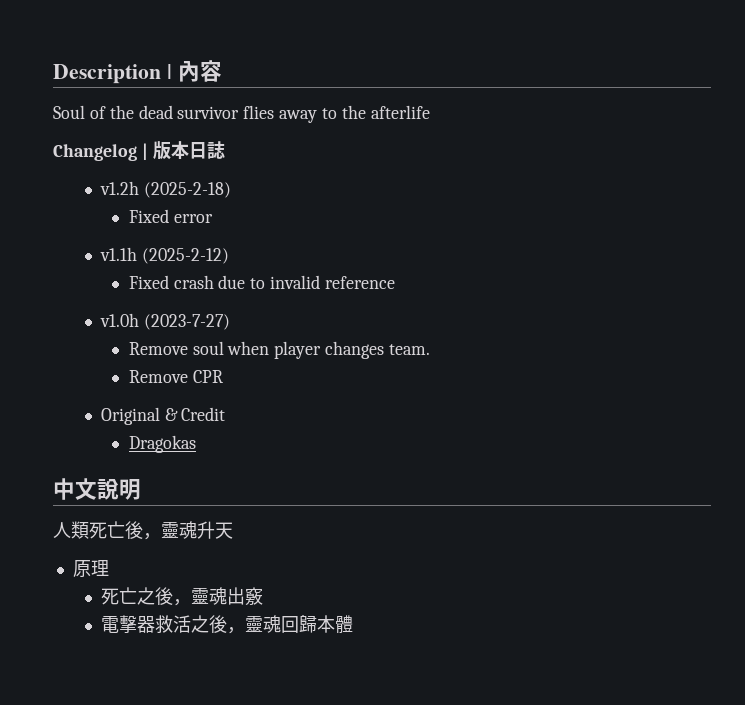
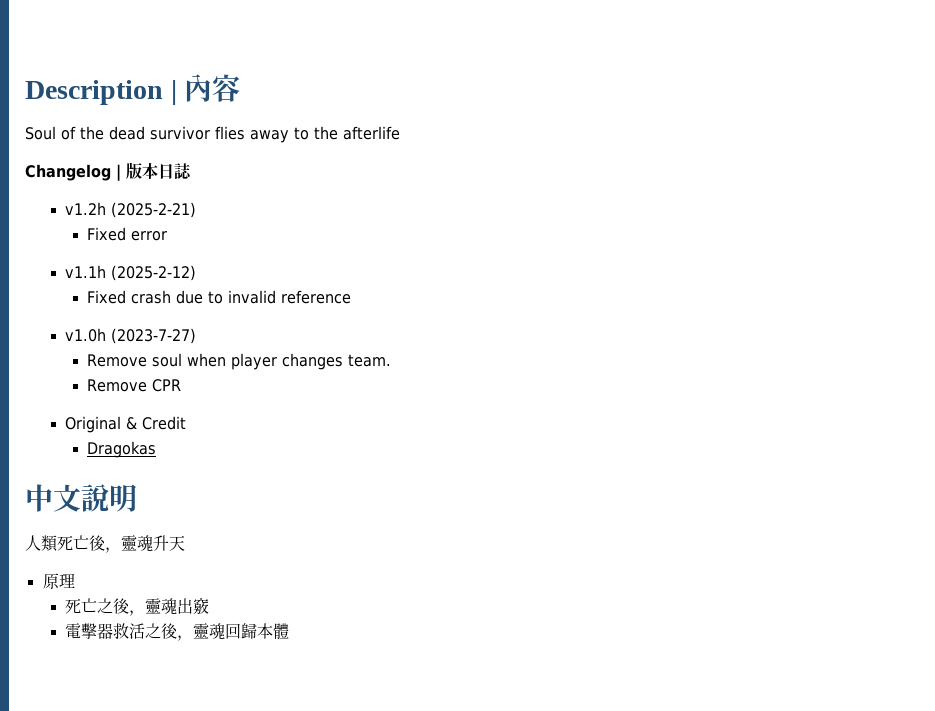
[143,182,231,198] (2025-2-18) -> [110,202,196,218] (2025-2-21)

